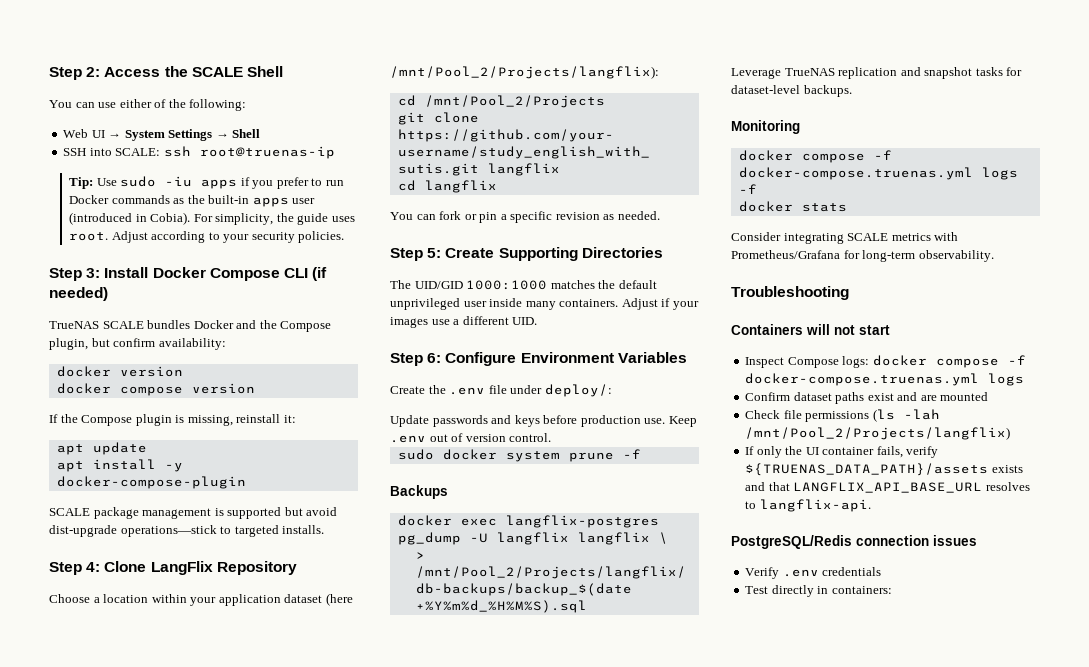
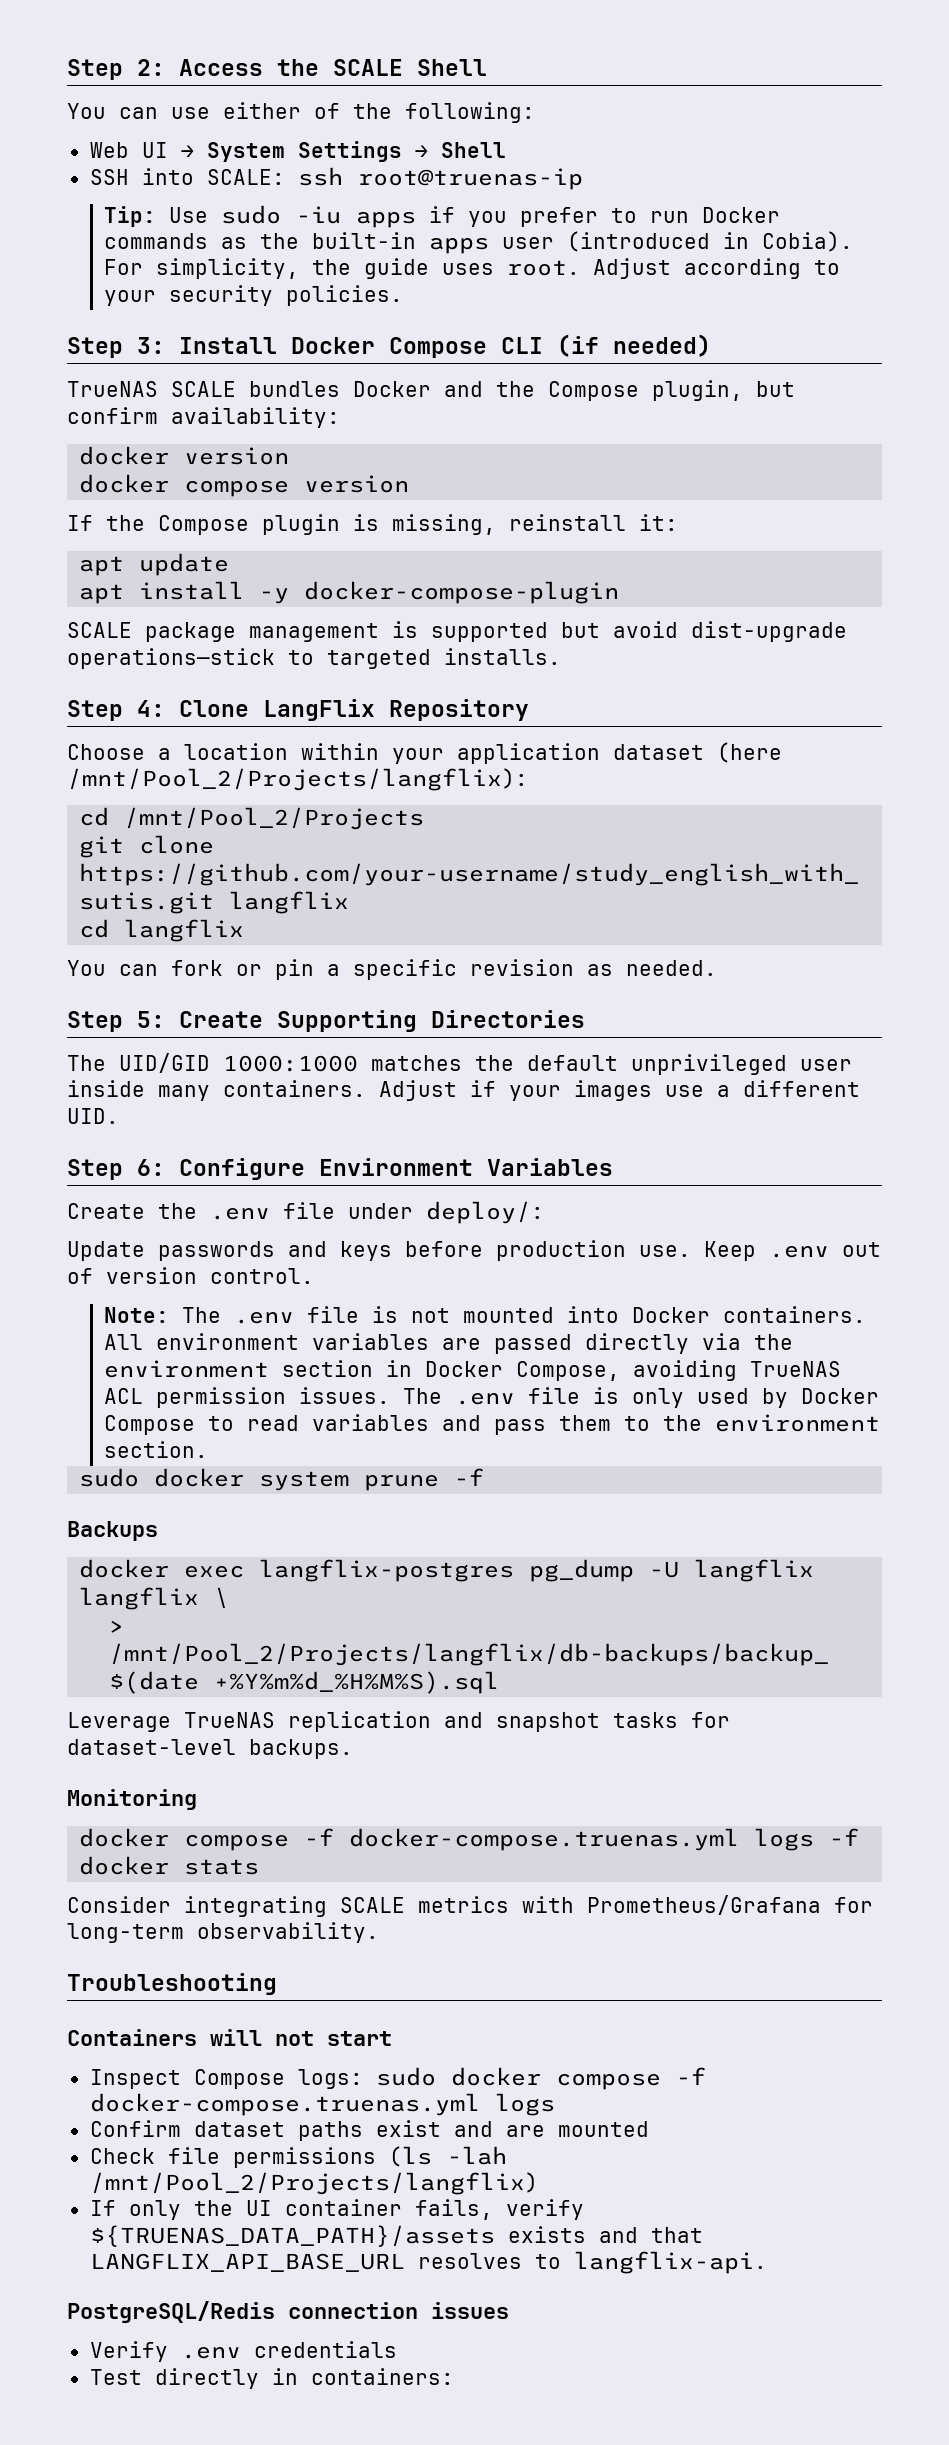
(552, 437) none -> [104,1306,867,1324] [104,1333,794,1354] [104,1360,842,1381] [104,1387,880,1408] [104,1414,881,1435] [104,1441,209,1458] // Note: The .env file is not mounted into Docker containers. All environment variables are passed directly via the environment section in Docker Compose, avoiding TrueNAS ACL permission issues. The .env file is only used by Docker Compose to read variables and pass them to the environment section.
(870, 362) none -> [375,2067,436,2086] sudo

